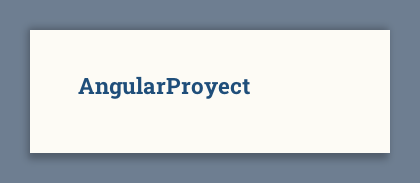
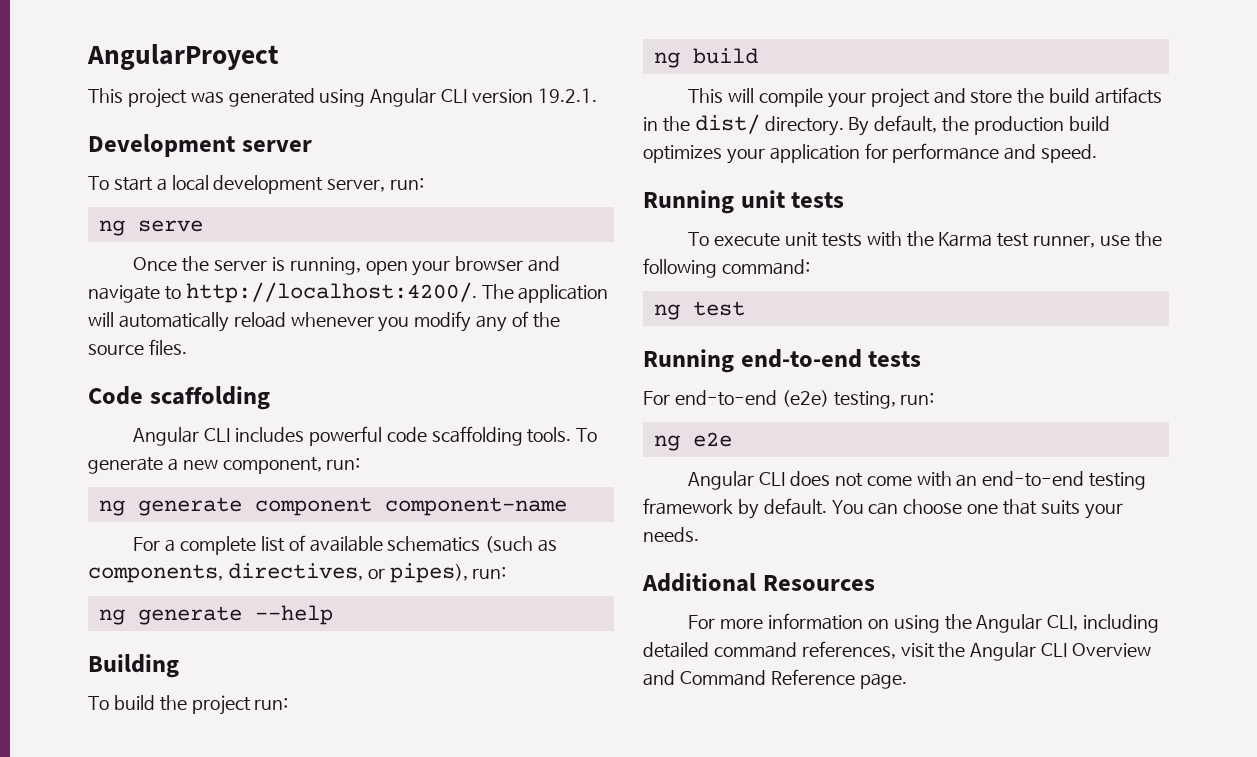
(250, 87) none -> [88,88,597,108] [88,134,312,157] [88,175,425,194] [98,220,203,236] [133,256,561,276] [88,282,609,303] [88,311,560,332] [88,339,187,355] [88,386,270,410] [133,426,598,446] [88,457,361,474] [98,497,567,516] [133,535,558,555] [88,563,507,583] [98,605,333,625] [88,654,179,678] [88,695,289,715] [653,48,758,68] [688,87,1162,108] [643,114,1110,136] [643,143,1098,164] [643,190,845,214] [688,231,1162,248] [643,258,810,278] [653,301,745,320] [643,349,922,373] [643,390,935,409] [653,432,732,451] [688,471,1147,490] [643,498,1123,519] [643,527,699,542] [642,573,875,592] [688,613,1160,633] [643,641,1152,661] [643,669,907,689] // This project was generated using Angular CLI version 19.2.1. // Development server // To start a local development server, run: // ng serve // Once the server is running, open your browser and navigate to http://localhost:4200/. The application will automatically reload whenever you modify any of the source files. // Code scaffolding // Angular CLI includes powerful code scaffolding tools. To generate a new component, run: // ng generate component component-name // For a complete list of available schematics (such as components, directives, or pipes), run: // ng generate --help // Building // To build the project run: // ng build // This will compile your project and store the build artifacts in the dist/ directory. By default, the production build optimizes your application for performance and speed. // Running unit tests // To execute unit tests with the Karma test runner, use the following command: // ng test // Running end-to-end tests // For end-to-end (e2e) testing, run: // ng e2e // Angular CLI does not come with an end-to-end testing framework by default. You can choose one that suits your needs. // Additional Resources // For more information on using the Angular CLI, including detailed command references, visit the Angular CLI Overview and Command Reference page.

